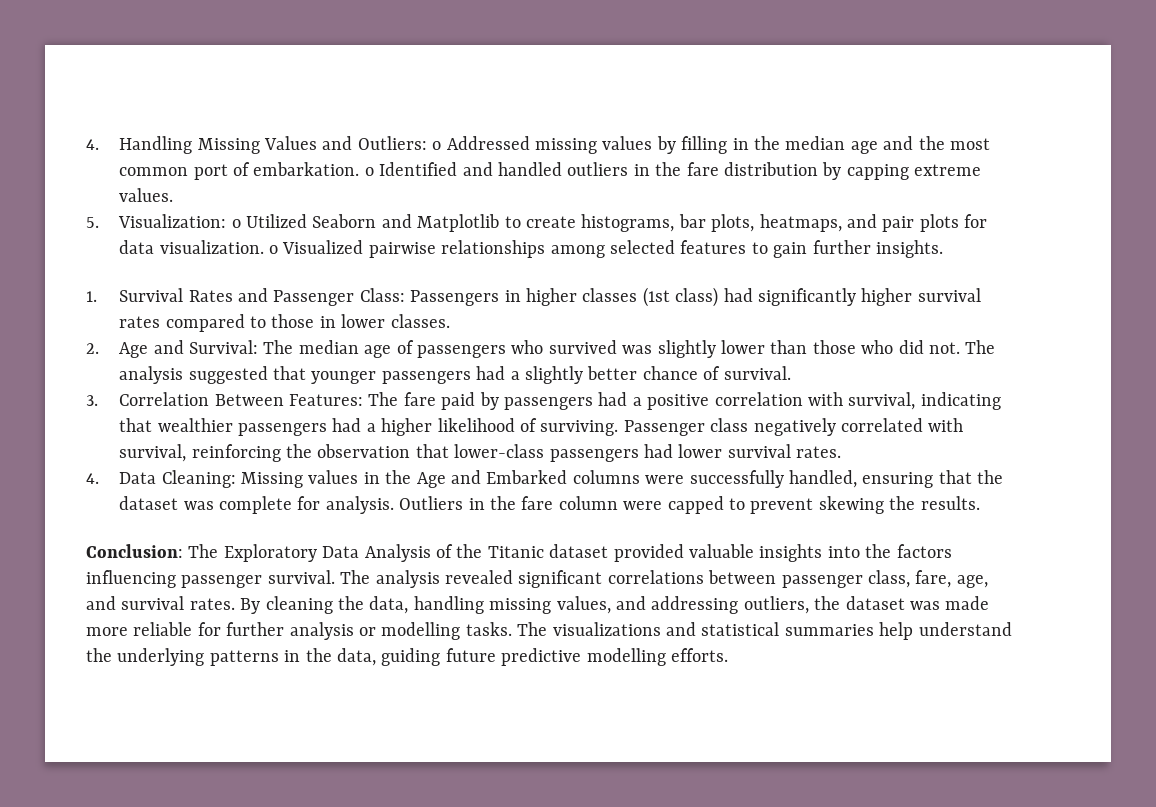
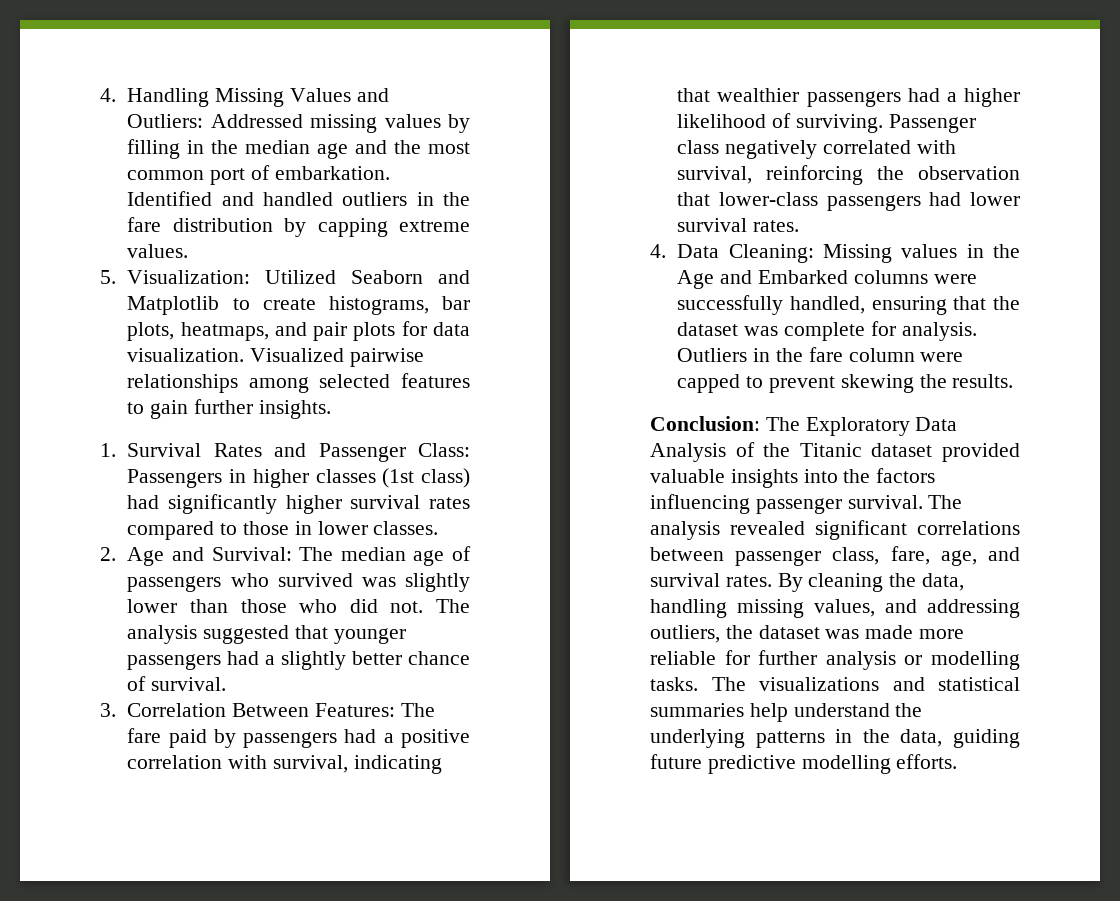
[432,141,442,150] o -> (204, 121) none
[364,167,374,176] o -> (390, 173) none
[231,219,241,228] o -> (251, 277) none
[269,245,279,254] o -> (245, 355) none

